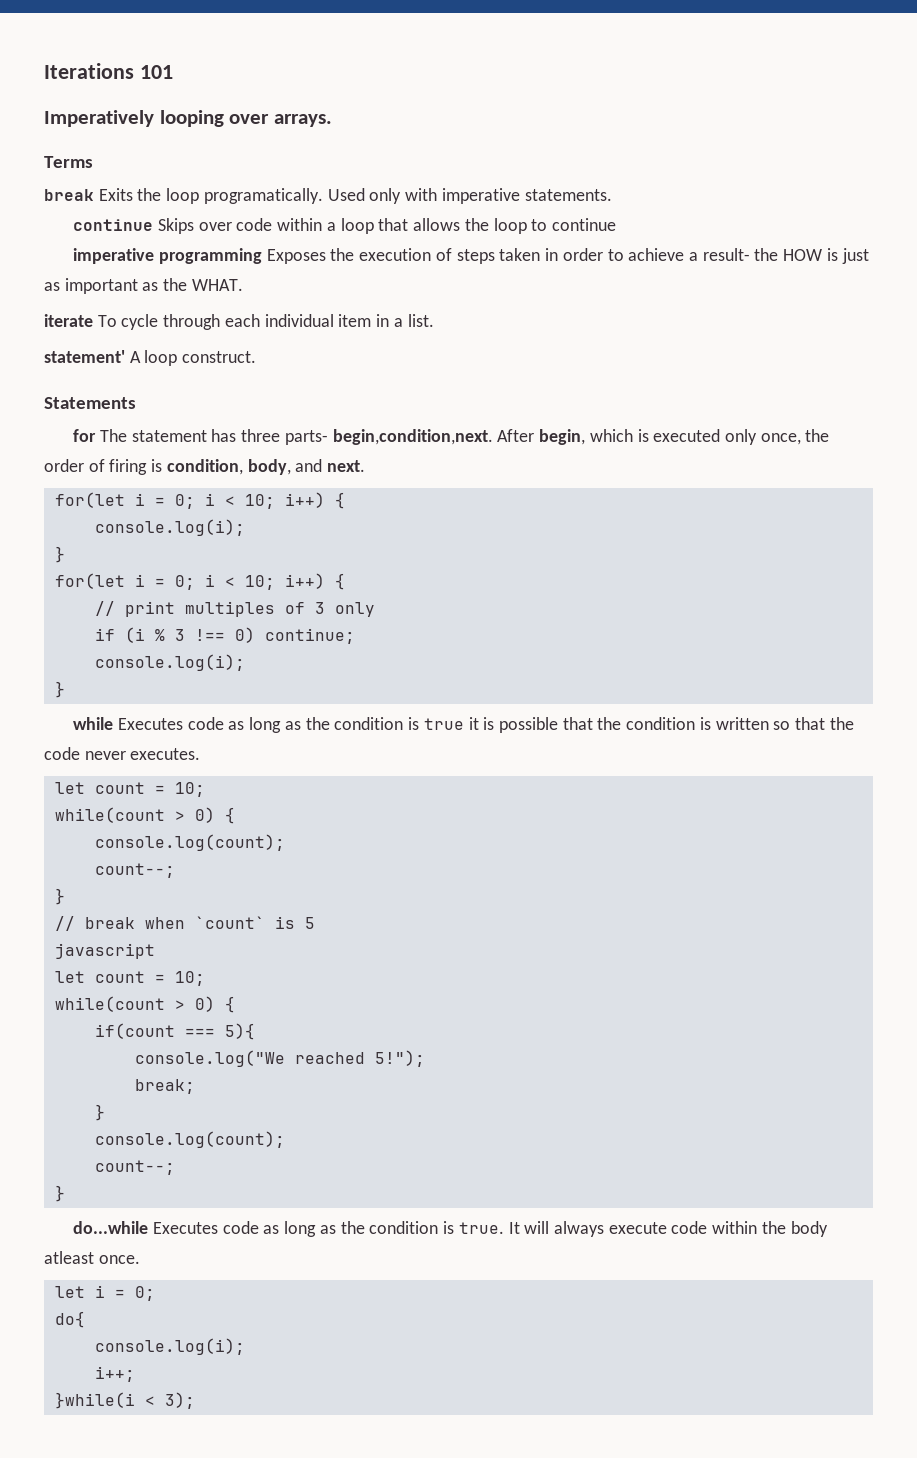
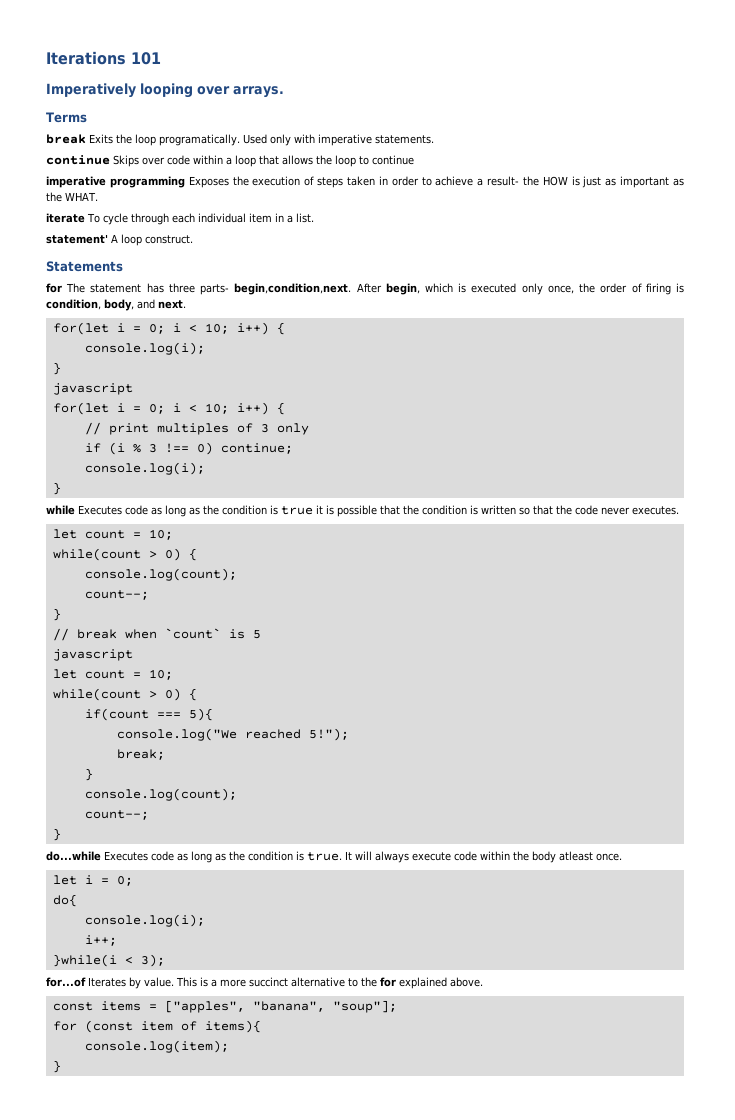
(65, 554) none -> [52,383,133,395] // javascript
(195, 1400) none -> [46,977,483,989] [52,1000,397,1013] [52,1020,261,1033] [84,1040,229,1053] [52,1060,61,1073] // for...of Iterates by value. This is a more succinct alternative to the for explained above. // const items = ["apples", "banana", "soup"]; // for (const item of items){ // console.log(item); // }

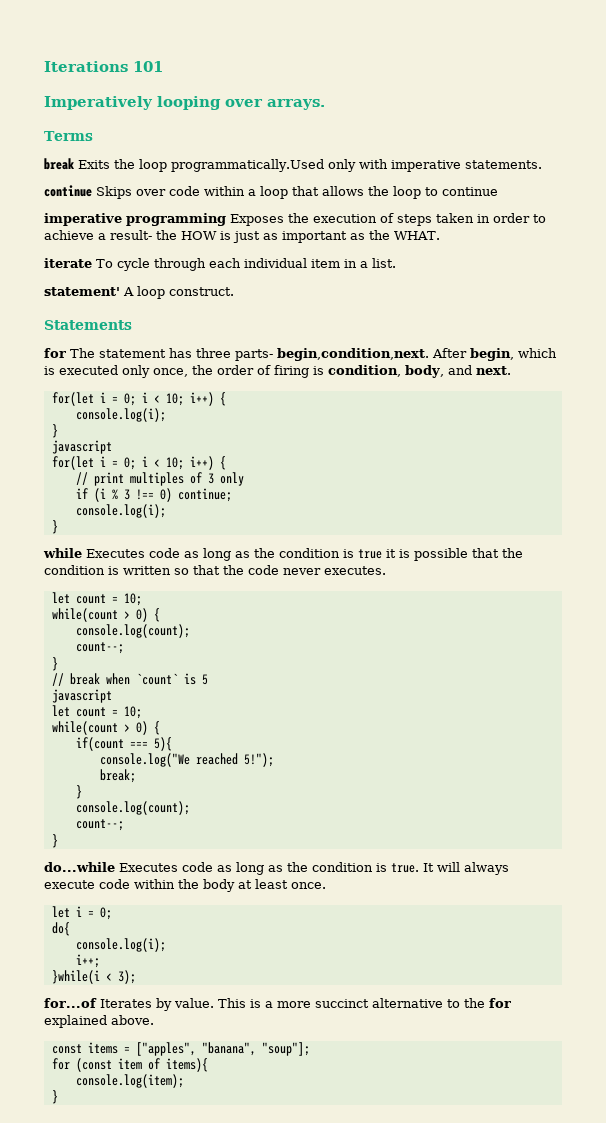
[159,134,267,146] programatically. Used -> [171,159,324,172] programmatically.Used
[559,851,593,861] atleast -> [238,879,288,889] at least

